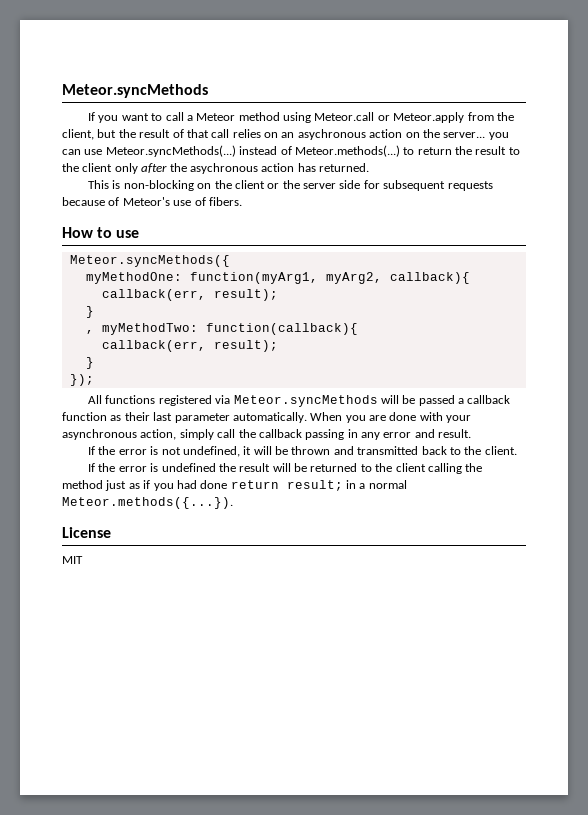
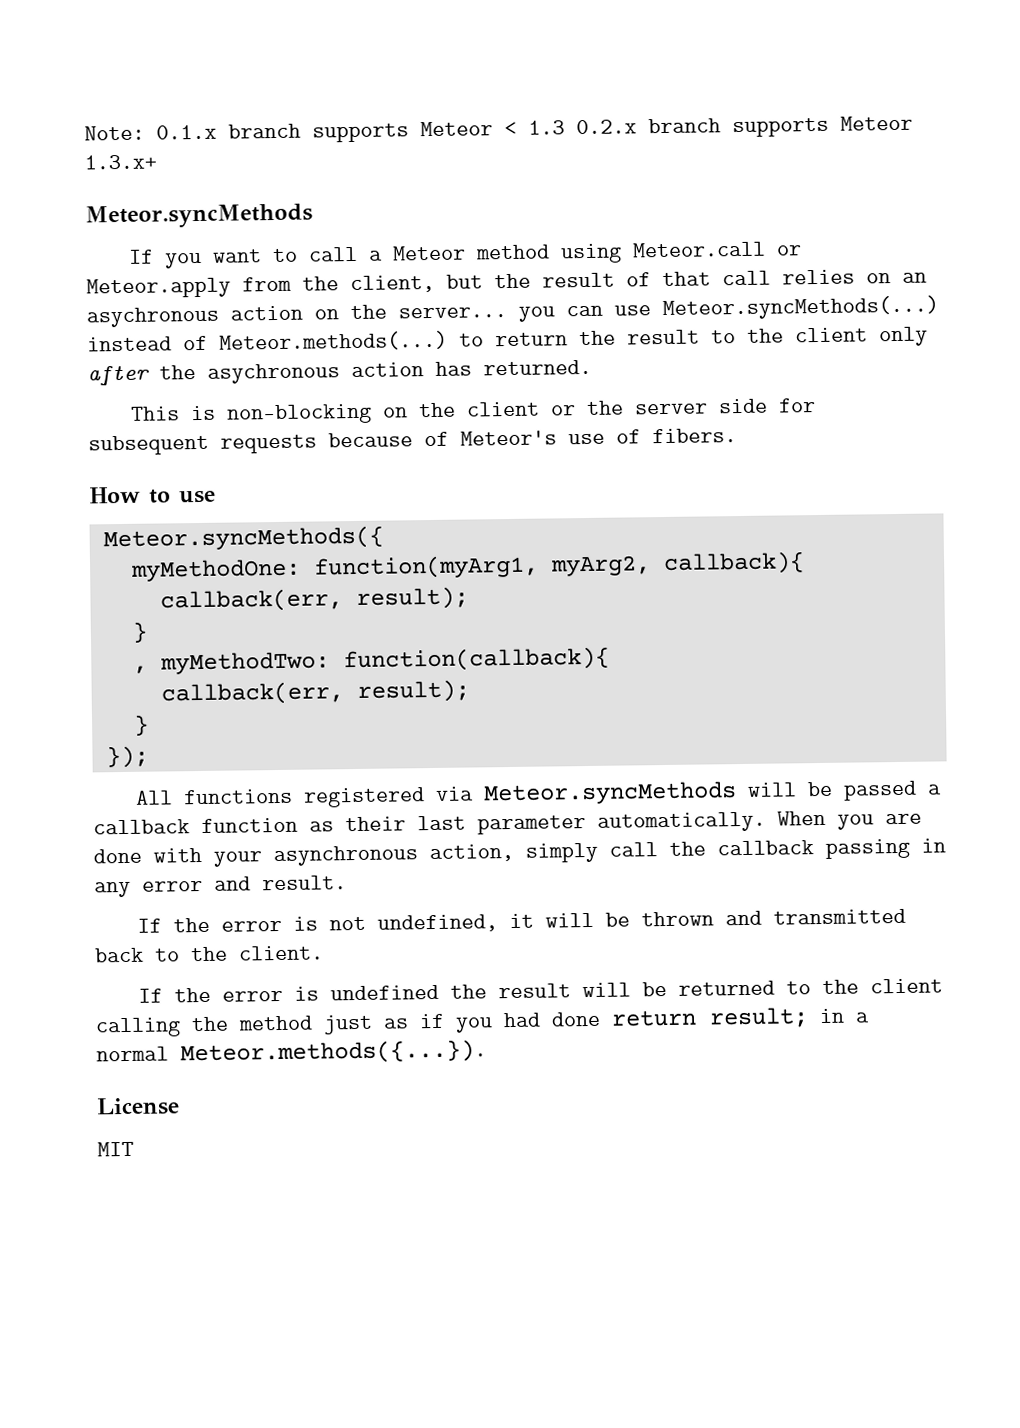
(62, 91) none -> [84,115,913,143] [84,154,157,170] Note: 0.1.x branch supports Meteor < 1.3 0.2.x branch supports Meteor 1.3.x+ //

